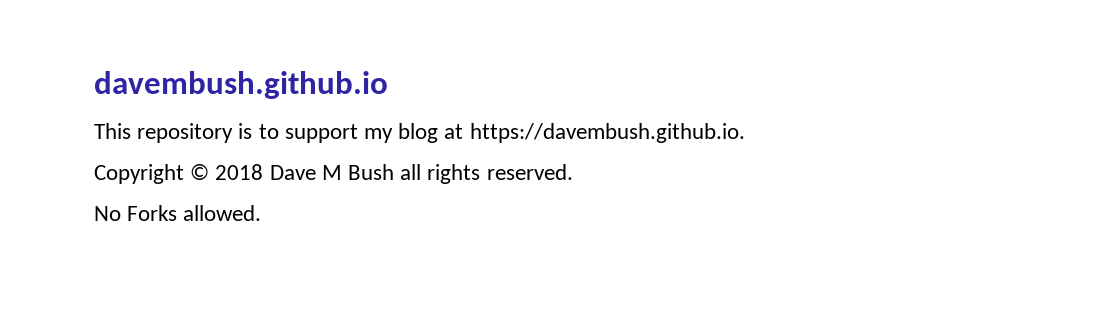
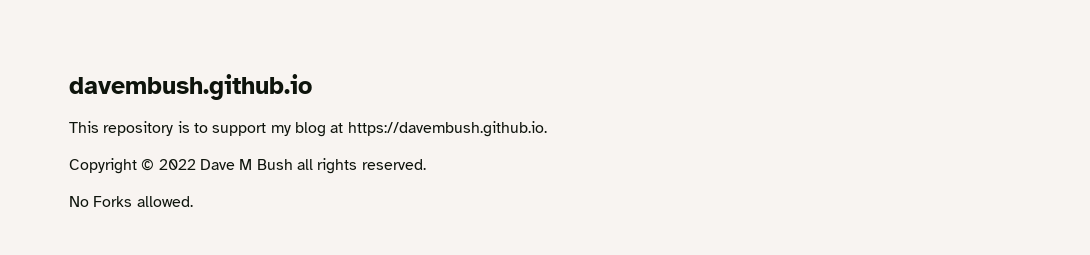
[215,164,264,180] 2018 -> [158,159,196,170] 2022

